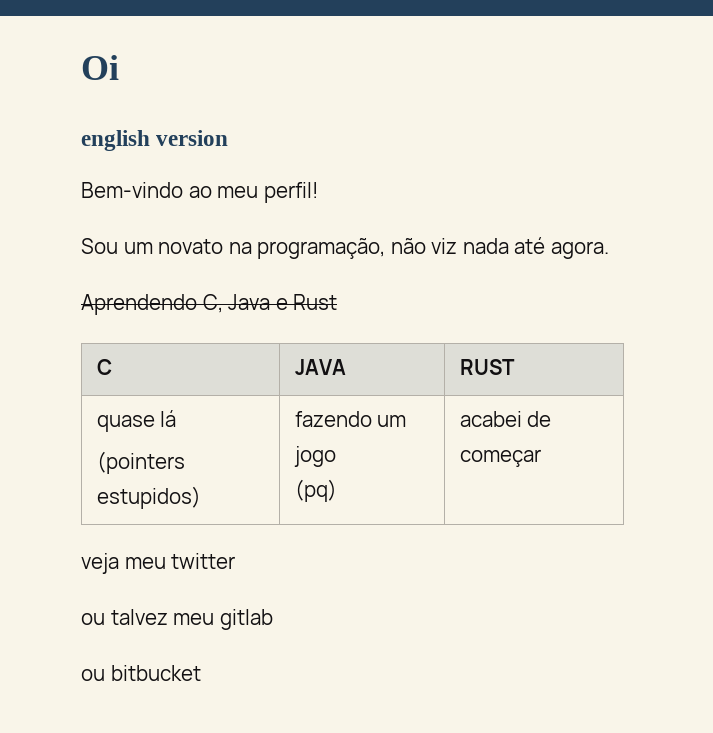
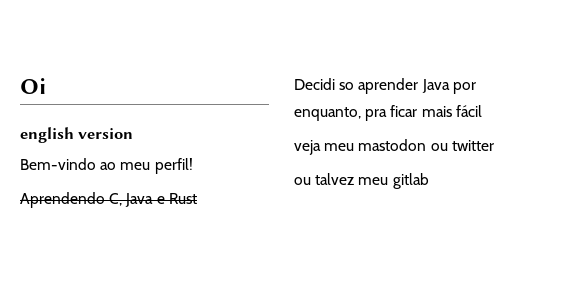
[81,237,609,259] // Sou um novato na programação, não viz nada até agora. -> (193, 166) none
[96,359,112,375] [294,359,346,375] [459,359,515,375] [96,410,177,432] [96,451,185,474] [96,486,201,509] [294,411,407,427] [293,446,336,467] [294,479,337,502] [459,411,552,427] [459,449,541,467] // C | JAVA | RUST // quase lá // (pointers estupidos) | fazendo um jogo // (pq) | acabei de começar -> [294,78,476,94] [294,105,482,121] // Decidi so aprender Java por enquanto, pra ficar mais fácil
(166, 563) none -> [358,139,448,151] mastodon ou
[81,665,201,681] // ou bitbucket -> (429, 181) none

